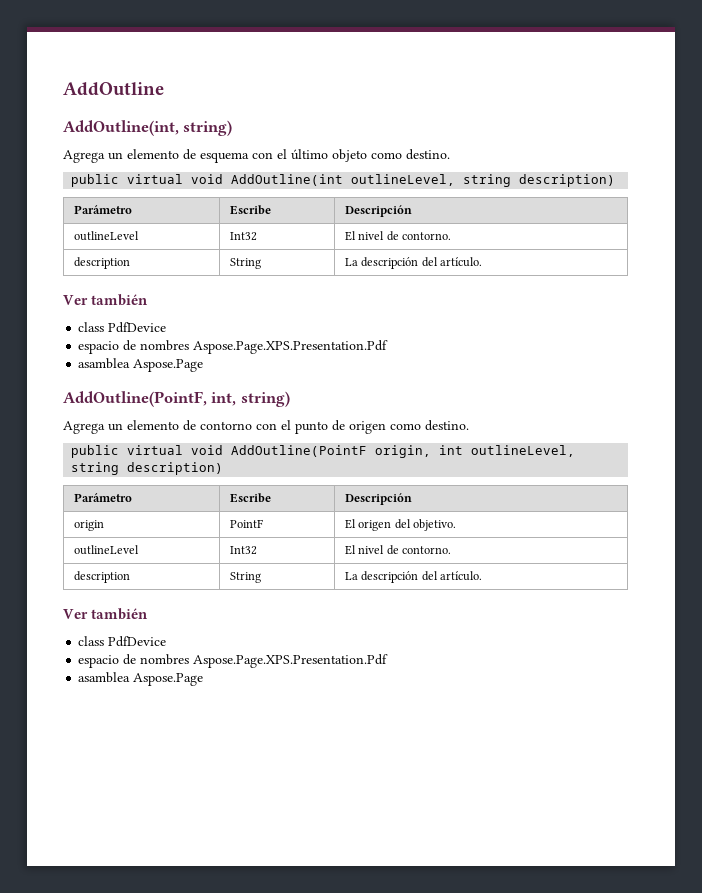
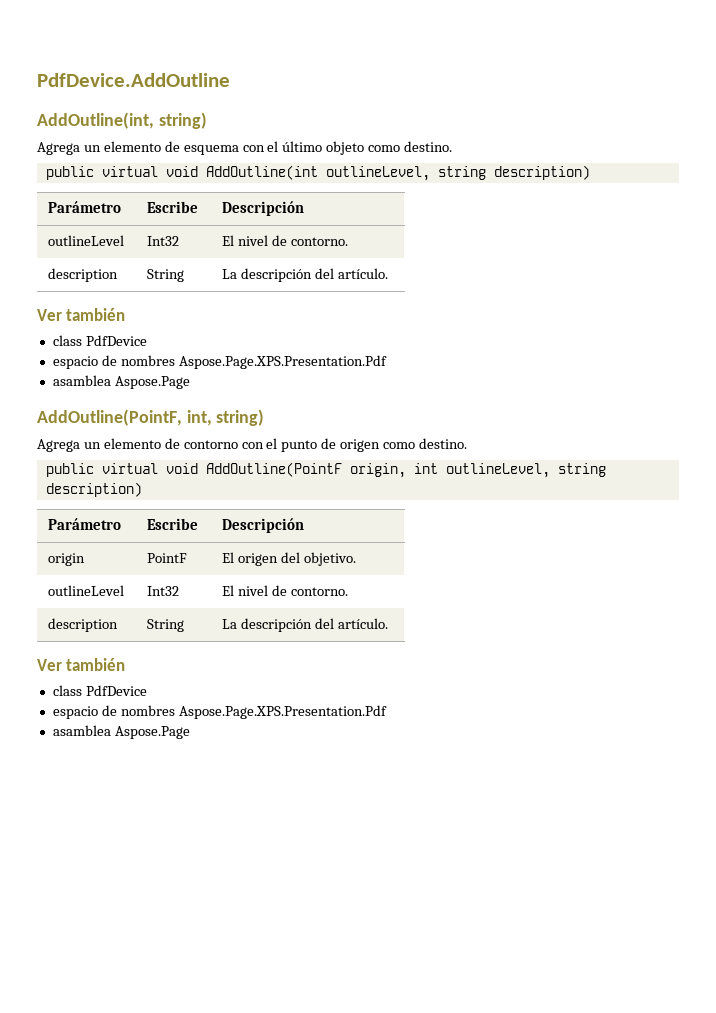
[63,82,164,96] AddOutline -> [37,73,230,87] PdfDevice.AddOutline

